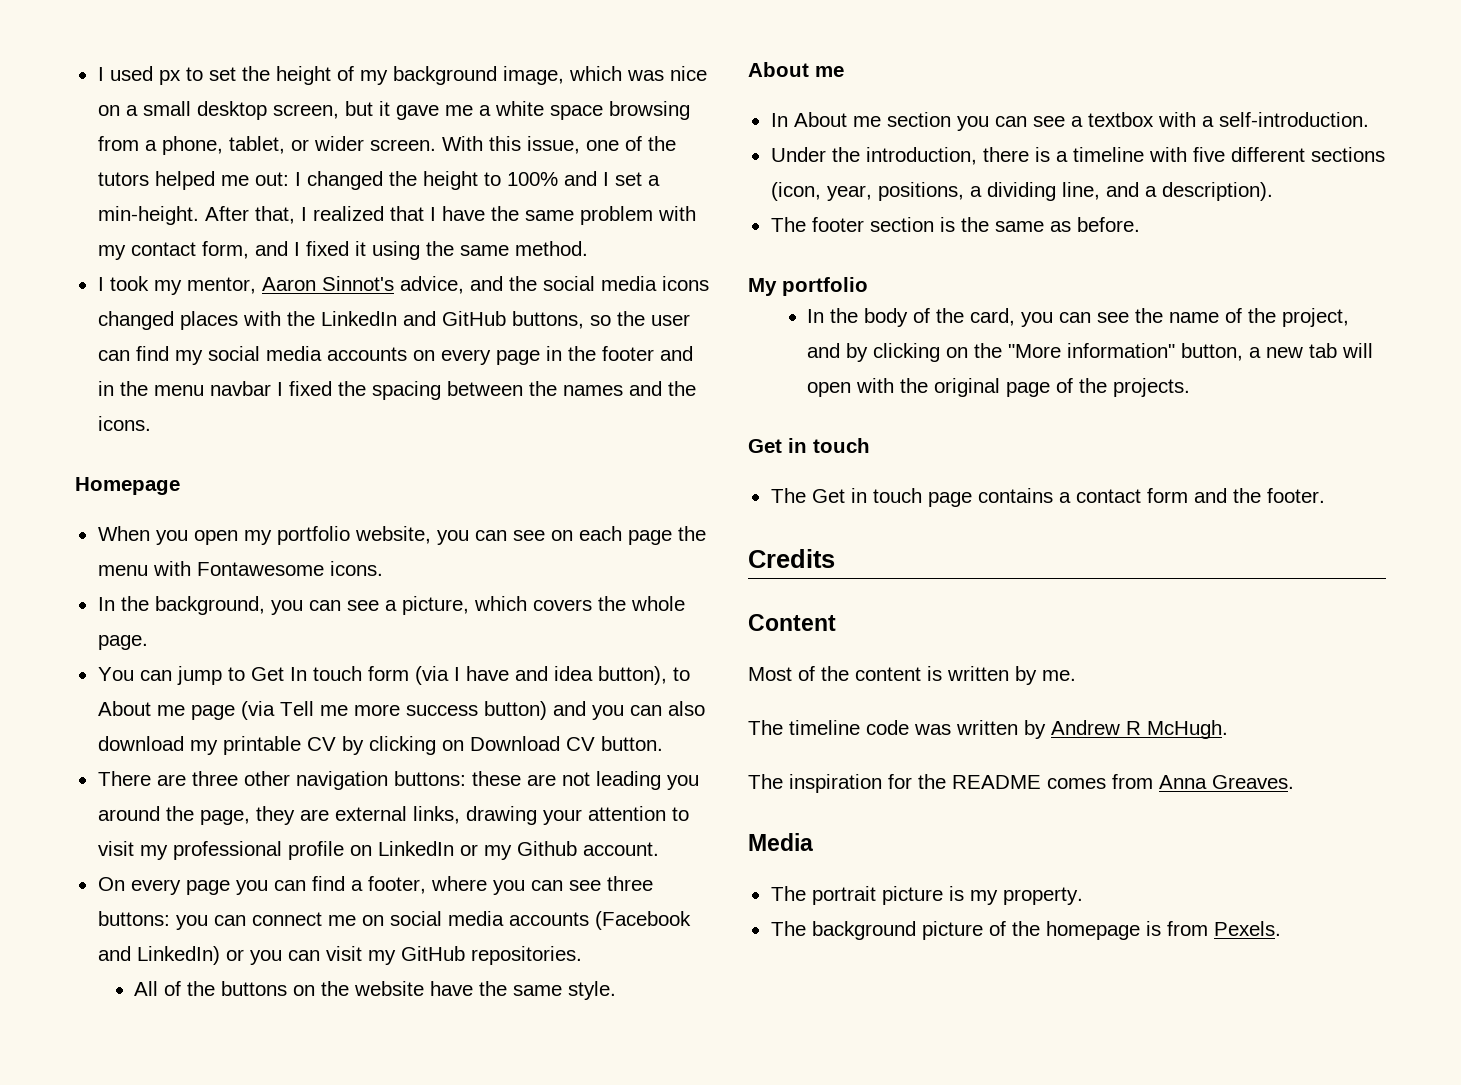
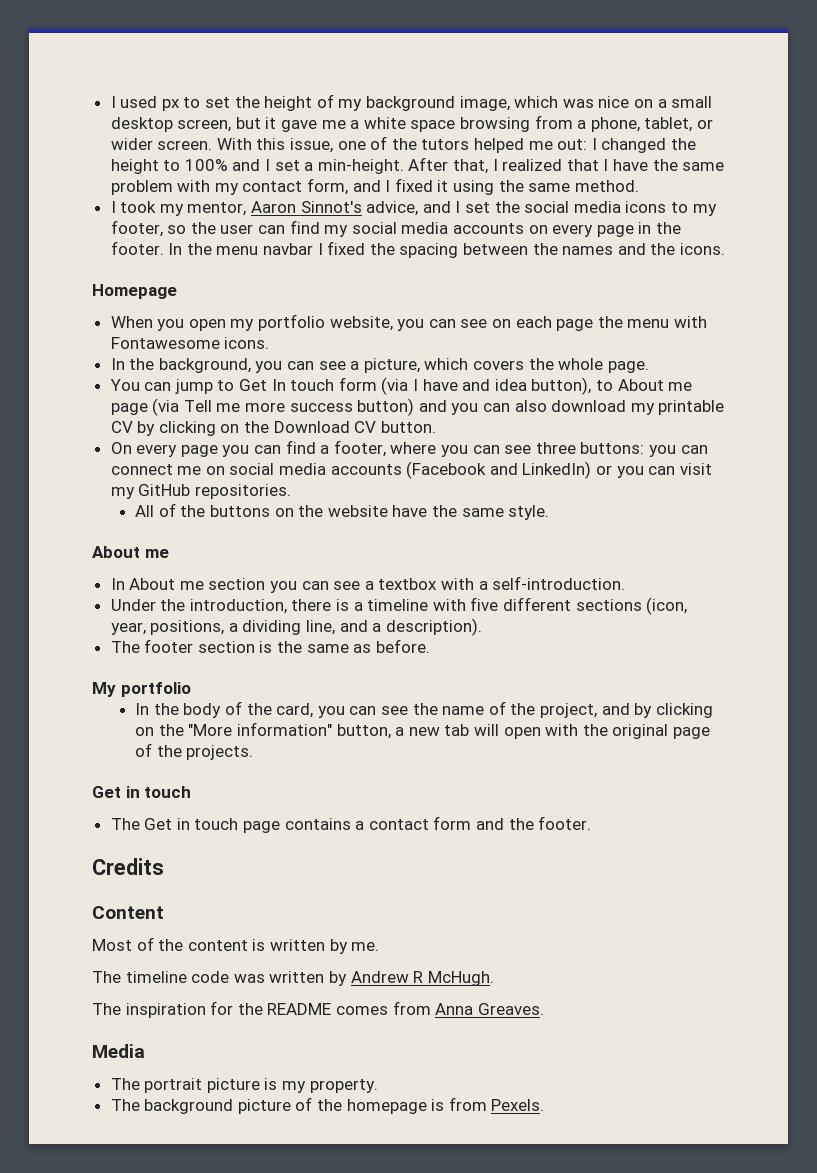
(503, 283) none -> [455,201,491,213] I set
[97,311,584,330] changed places with the LinkedIn and GitHub buttons, -> [670,202,717,216] [110,220,163,237] to my footer,
[601,346,693,361] [97,381,114,396] footer and in -> [110,241,183,255] footer. In
(464, 745) none -> [244,421,270,433] the
[97,771,699,790] [97,806,689,825] [97,841,659,860] // There are three other navigation buttons: these are not leading you around the page, they are external links, drawing your attention to visit my professional profile on LinkedIn or my Github account. -> (436, 427) none

